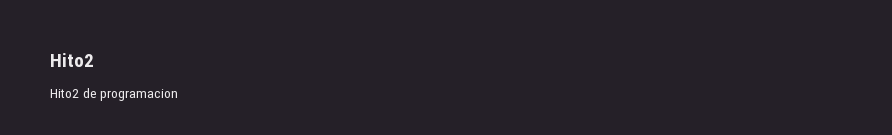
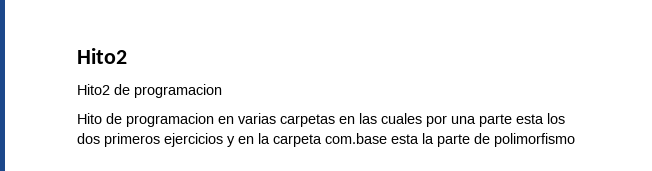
(179, 95) none -> [77,113,565,127] [77,133,575,147] // Hito de programacion en varias carpetas en las cuales por una parte esta los dos primeros ejercicios y en la carpeta com.base esta la parte de polimorfismo

